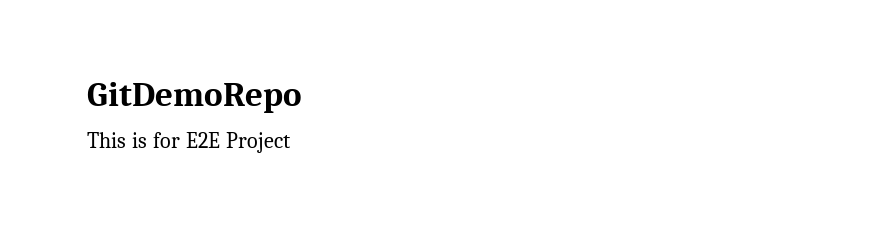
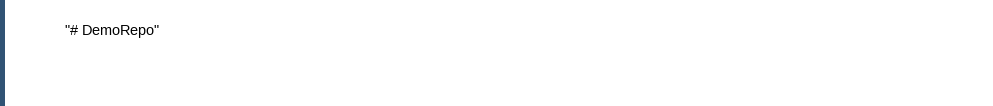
[87,82,302,113] [87,132,291,153] GitDemoRepo // This is for E2E Project -> [65,25,159,38] "# DemoRepo"

